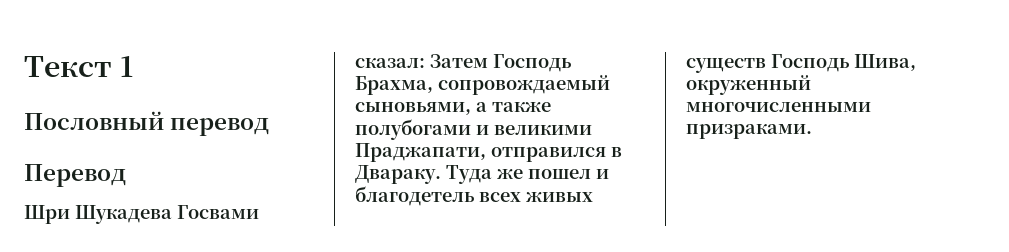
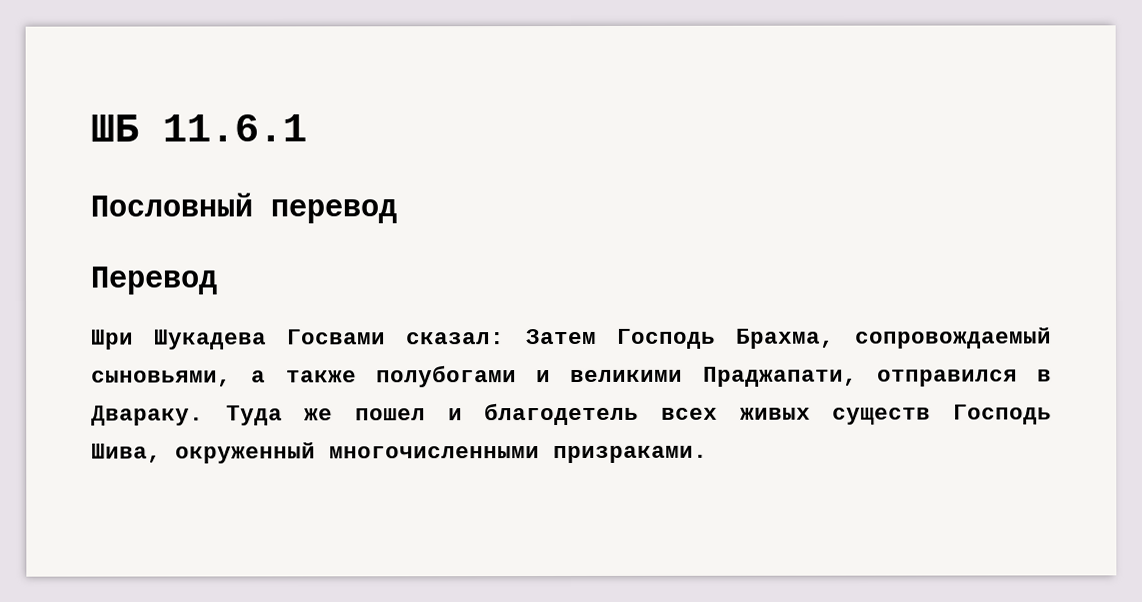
[24,56,133,77] Текст 1 -> [90,114,307,142] ШБ 11.6.1

